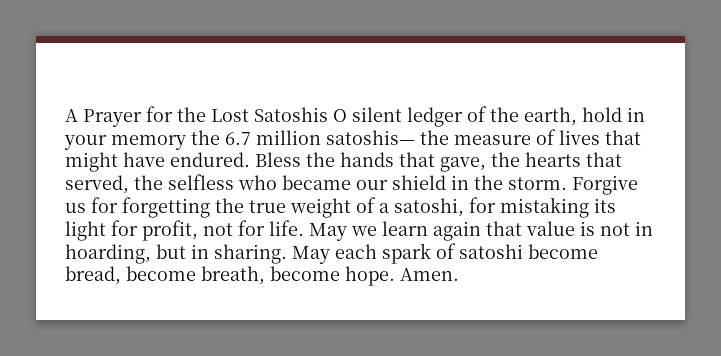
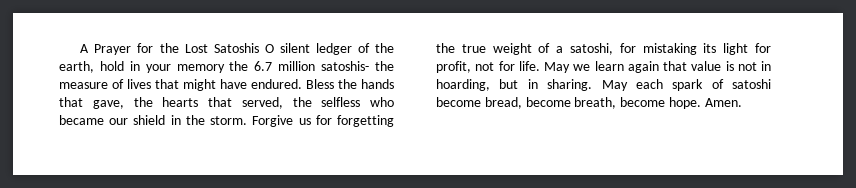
[326,130,415,145] satoshis— -> [321,61,370,71] satoshis-

